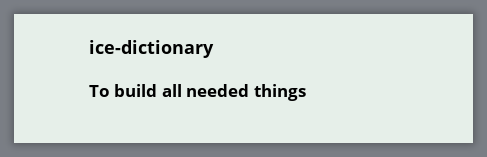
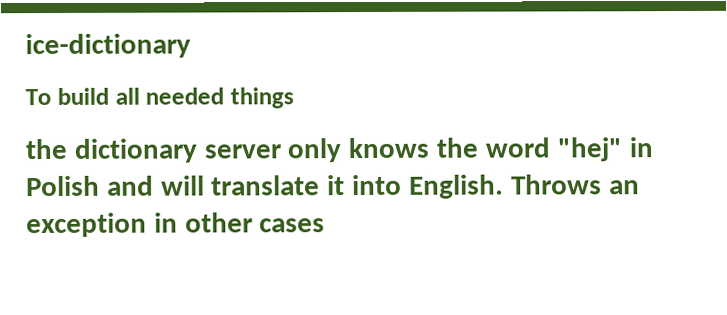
(306, 92) none -> [25,137,654,163] [26,174,640,199] [26,212,326,238] // the dictionary server only knows the word "hej" in Polish and will translate it into English. Throws an exception in other cases

